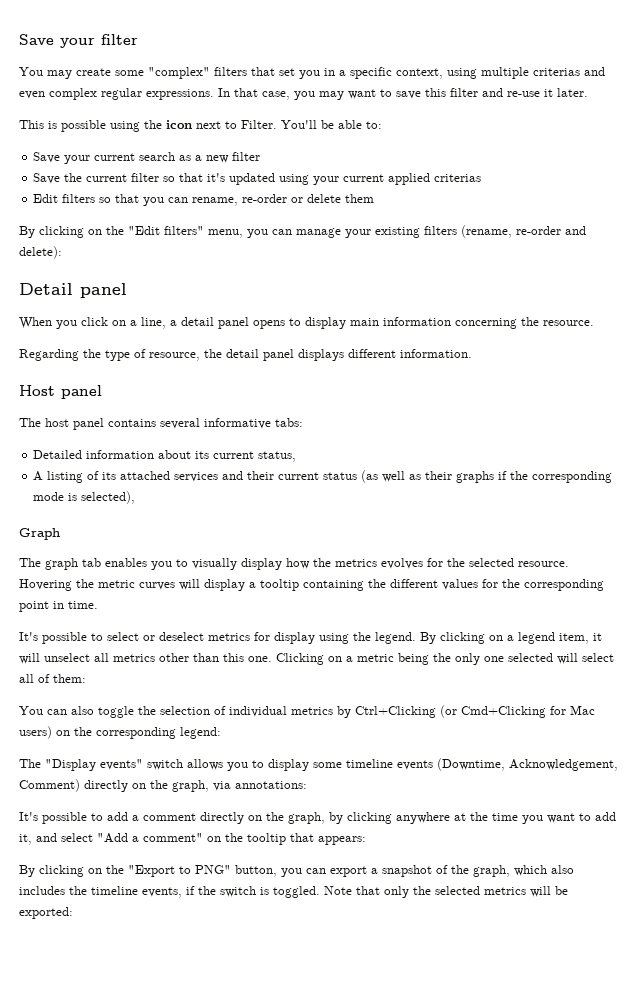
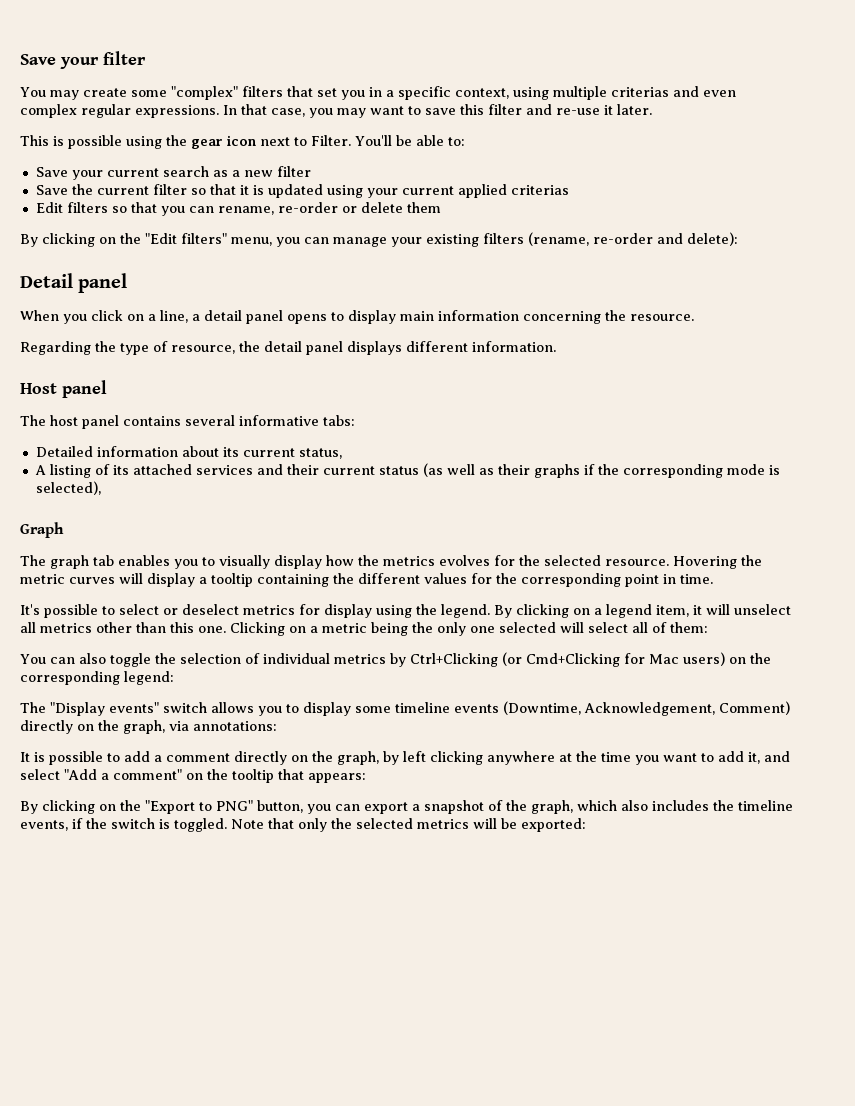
(162, 124) none -> [191,139,223,149] gear
[207,173,226,182] it's -> [239,185,264,195] it is
[19,812,38,821] It's -> [20,752,45,762] It is
(343, 818) none -> [403,751,426,762] left

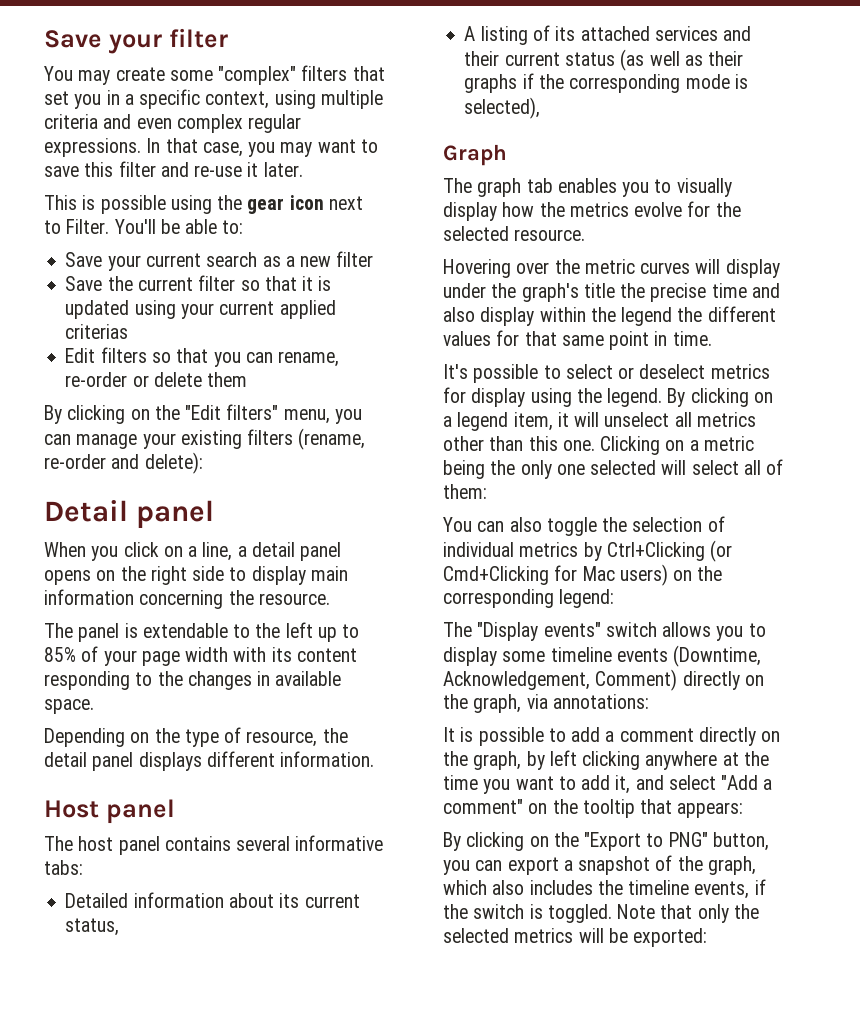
[610,87,669,97] criterias -> [44,114,98,129] criteria
(327, 319) none -> [96,566,225,585] on the right side
[20,341,91,355] Regarding -> [44,622,360,642] [44,646,357,666] [44,671,342,690] [44,699,94,714] [44,728,150,747] The panel is extendable to the left up to 85% of your page width with its content responding to the changes in available space. // Depending on
[439,555,490,566] evolves -> [634,202,683,217] evolve
[673,556,737,569] Hovering -> [443,259,550,278] // Hovering over
[199,573,329,587] a tooltip containing -> [443,283,780,302] [443,307,673,326] under the graph's title the precise time and also display within the legend
[496,573,621,587] the corresponding -> [524,331,604,346] that same

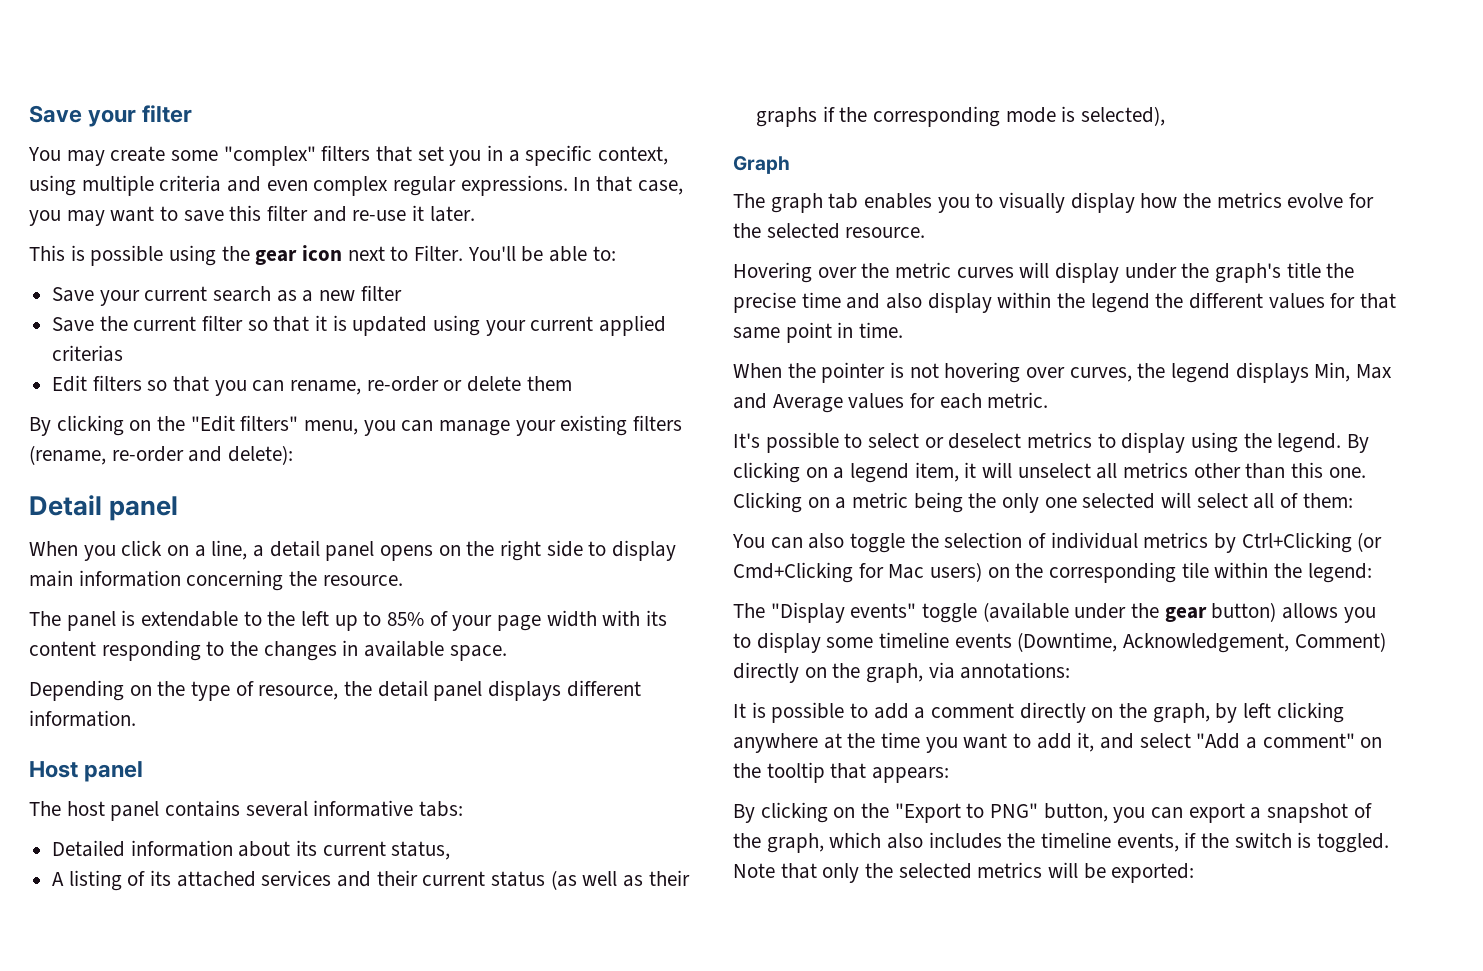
(712, 338) none -> [733,362,1393,383] [733,392,1049,413] // When the pointer is not hovering over curves, the legend displays Min, Max and Average values for each metric.
[443,387,466,403] for -> [1097,433,1116,448] to
(554, 598) none -> [1181,562,1303,578] tile within the
[605,622,657,637] switch -> [922,602,1277,623] toggle (available under the gear button)

